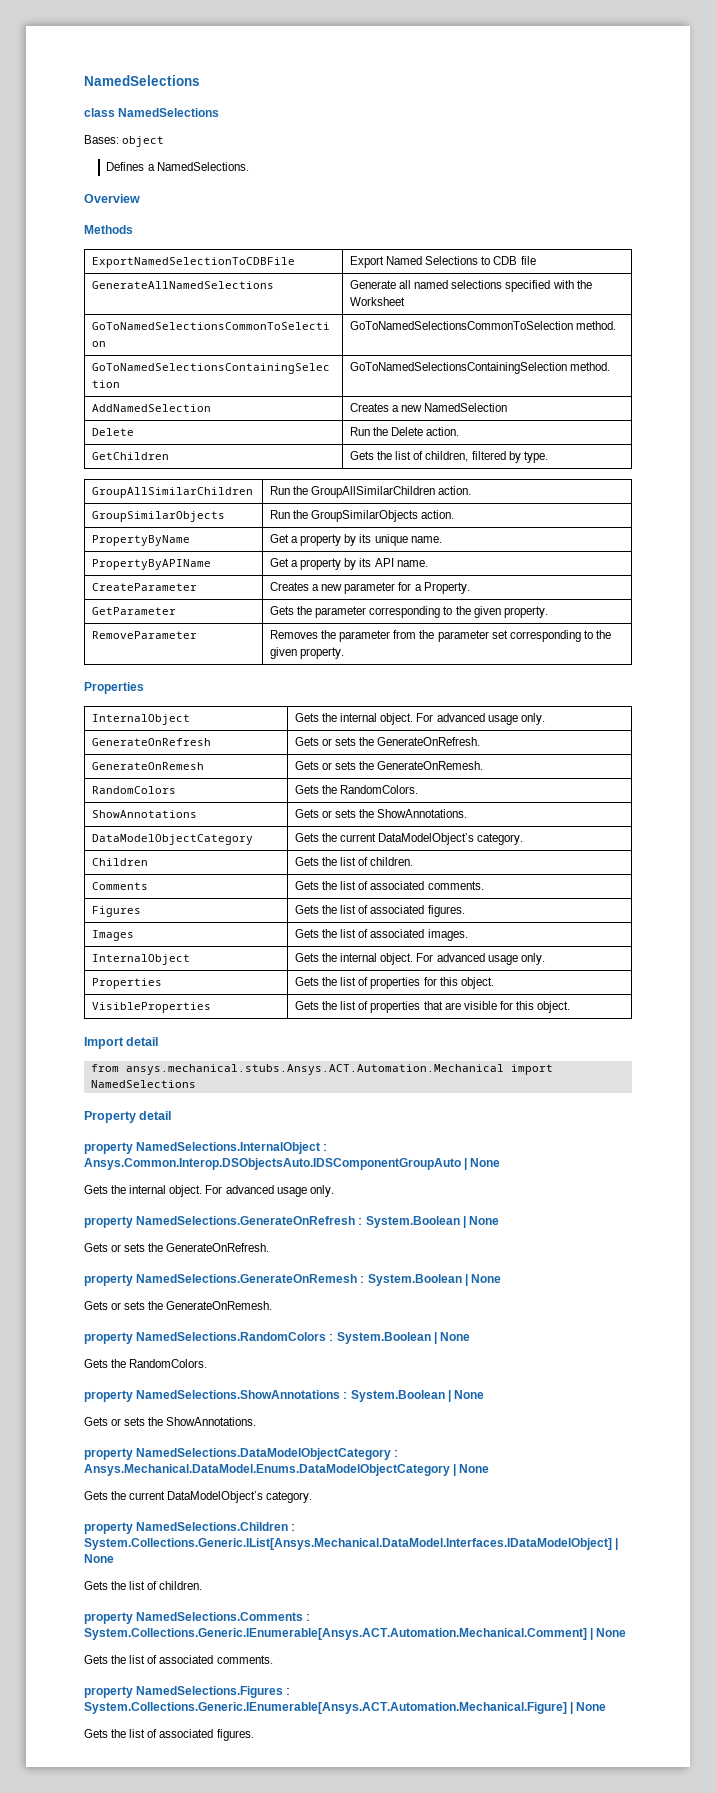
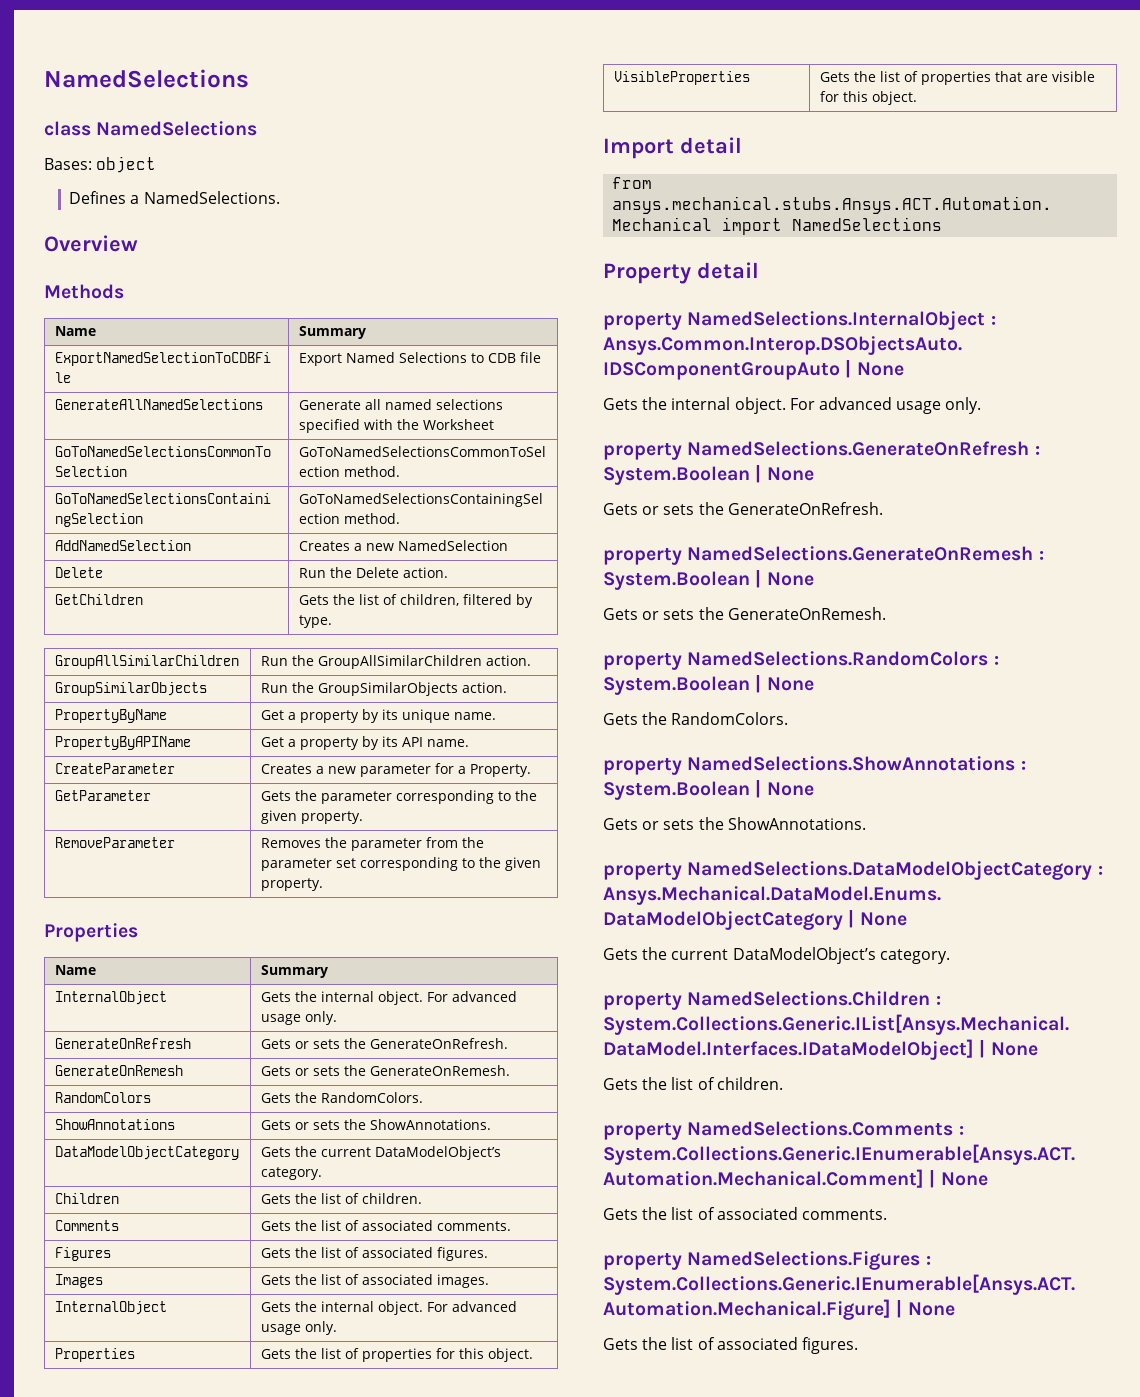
(133, 229) none -> [54,326,96,336] [298,326,366,339] // Name | Summary
(144, 688) none -> [54,965,96,975] [260,965,328,978] // Name | Summary

